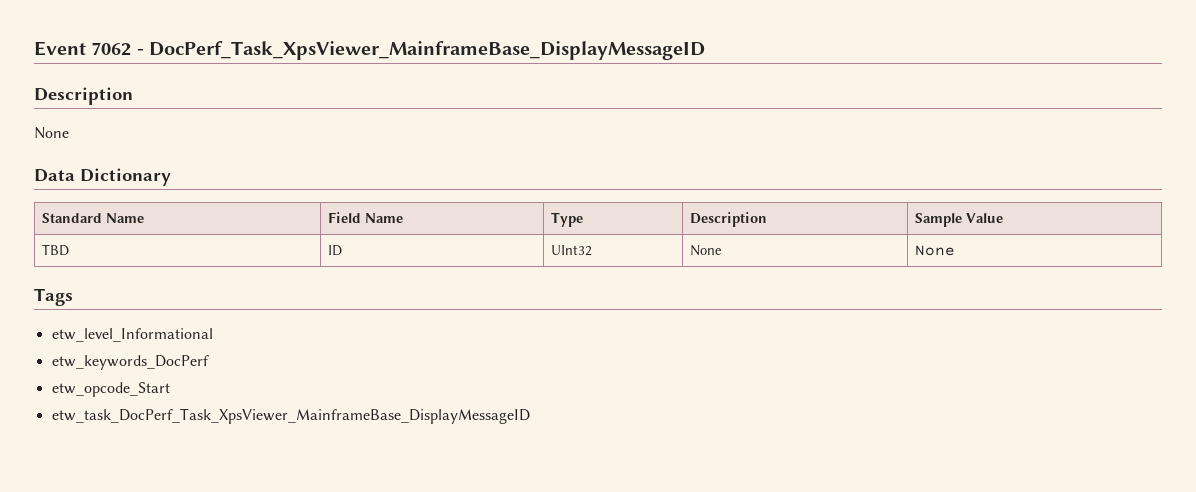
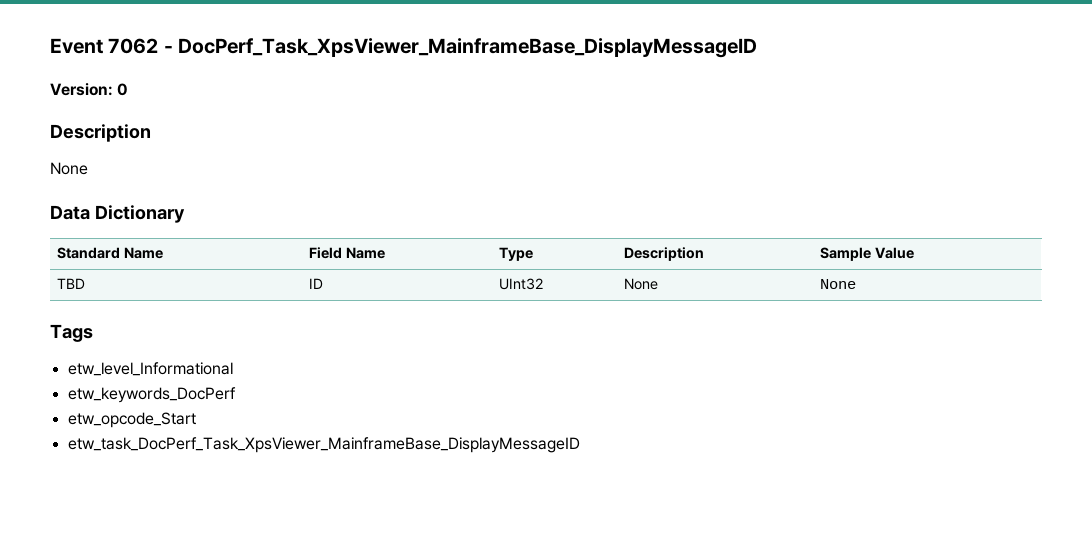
(706, 50) none -> [50,83,129,96] // Version: 0

